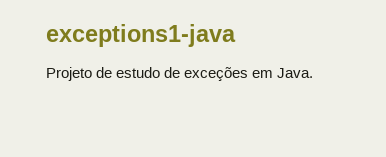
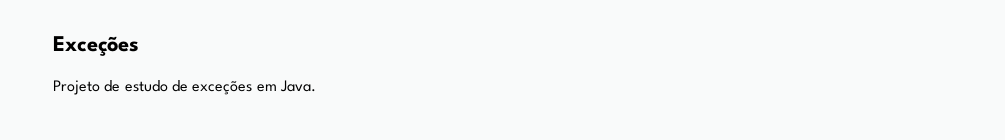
[46,24,236,47] exceptions1-java -> [53,36,139,56] Exceções

